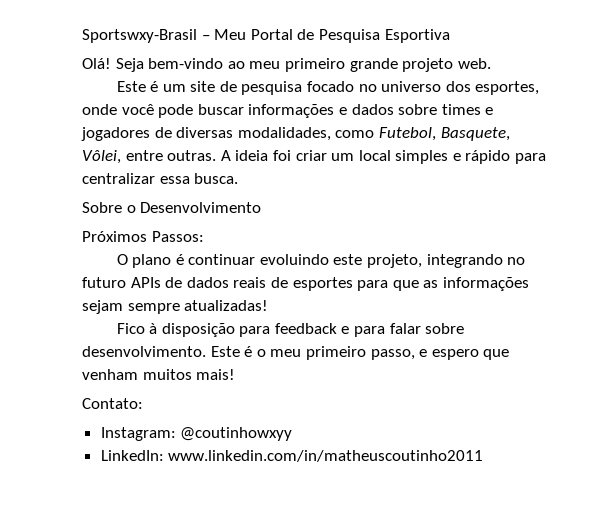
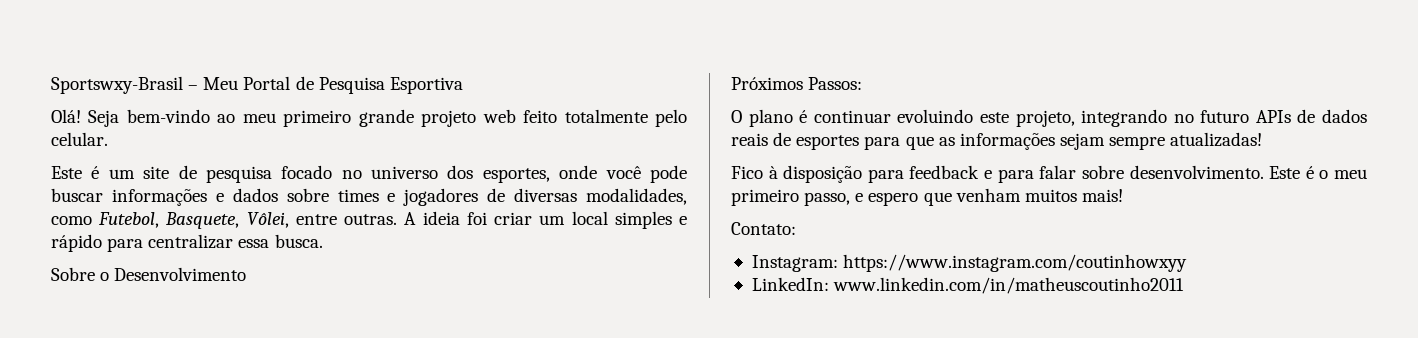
[457,58,491,69] web. -> [482,109,687,127] [51,132,108,146] web feito totalmente pelo celular.
[180,427,293,441] @coutinhowxyy -> [843,254,1188,272] https://www.instagram.com/coutinhowxyy

